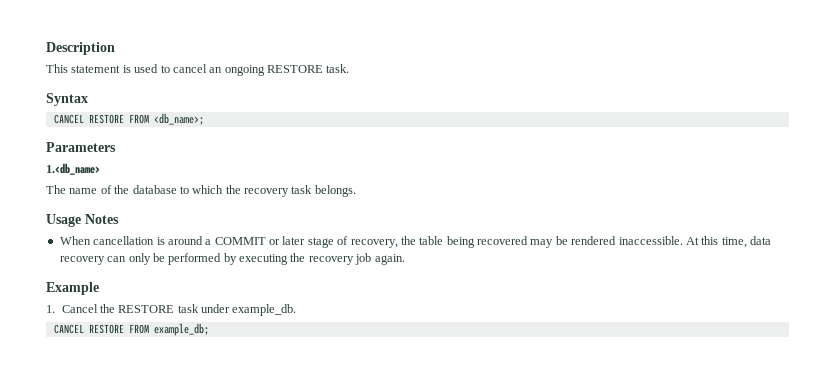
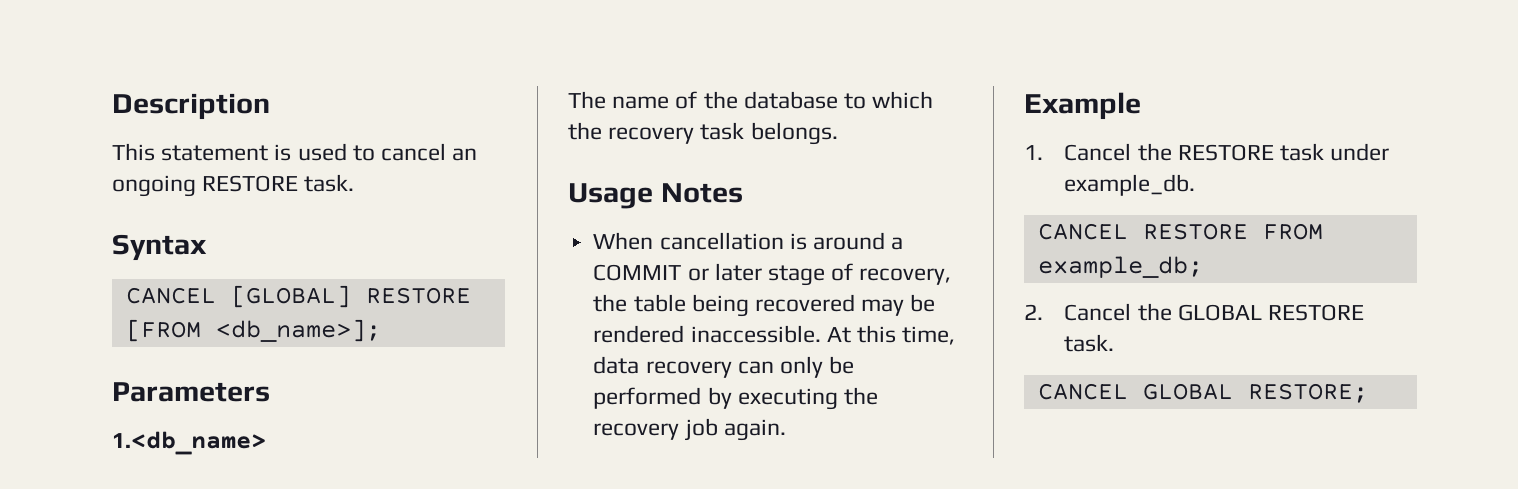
[88,113,204,125] RESTORE FROM <db_name>; -> [230,285,471,308] [125,319,381,342] [GLOBAL] RESTORE [FROM <db_name>];
(209, 329) none -> [1024,303,1364,321] [1064,334,1115,352] [1037,383,1368,403] // 2. Cancel the GLOBAL RESTORE task. // CANCEL GLOBAL RESTORE;

